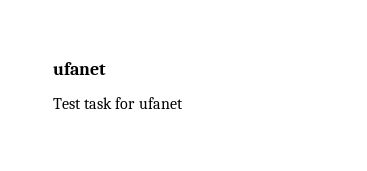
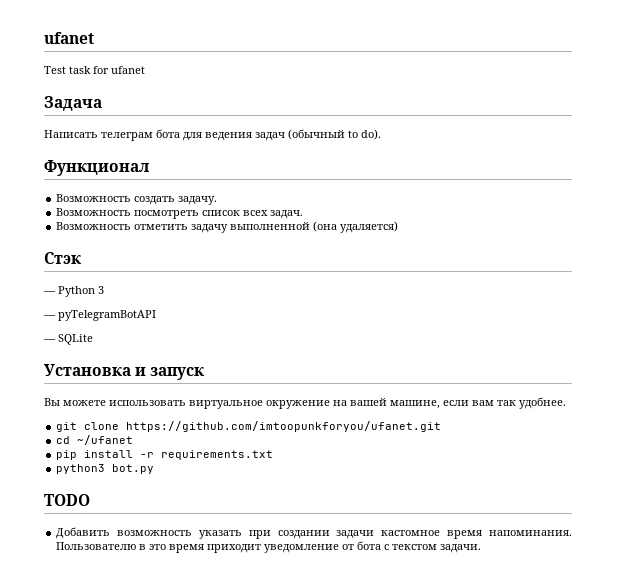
(183, 103) none -> [44,96,102,111] [44,129,381,141] [44,160,149,176] [56,194,218,205] [56,208,304,219] [56,221,399,233] [44,252,81,264] [43,286,104,297] [43,310,156,321] [43,334,93,345] [44,364,205,380] [44,397,566,409] [56,421,442,432] [56,435,134,445] [56,450,274,460] [56,464,155,474] [44,494,90,506] [56,527,572,539] [56,541,482,553] // Задача // Написать телеграм бота для ведения задач (обычный to do). // Функционал // Возможность создать задачу. // Возможность посмотреть список всех задач. // Возможность отметить задачу выполненной (она удаляется) // Стэк // — Python 3 // — pyTelegramBotAPI // — SQLite // Установка и запуск // Вы можете использовать виртуальное окружение на вашей машине, если вам так удобнее. // git clone https://github.com/imtoopunkforyou/ufanet.git // cd ~/ufanet // pip install -r requirements.txt // python3 bot.py // TODO // Добавить возможность указать при создании задачи кастомное время напоминания. Пользователю в это время приходит уведомление от бота с текстом задачи.

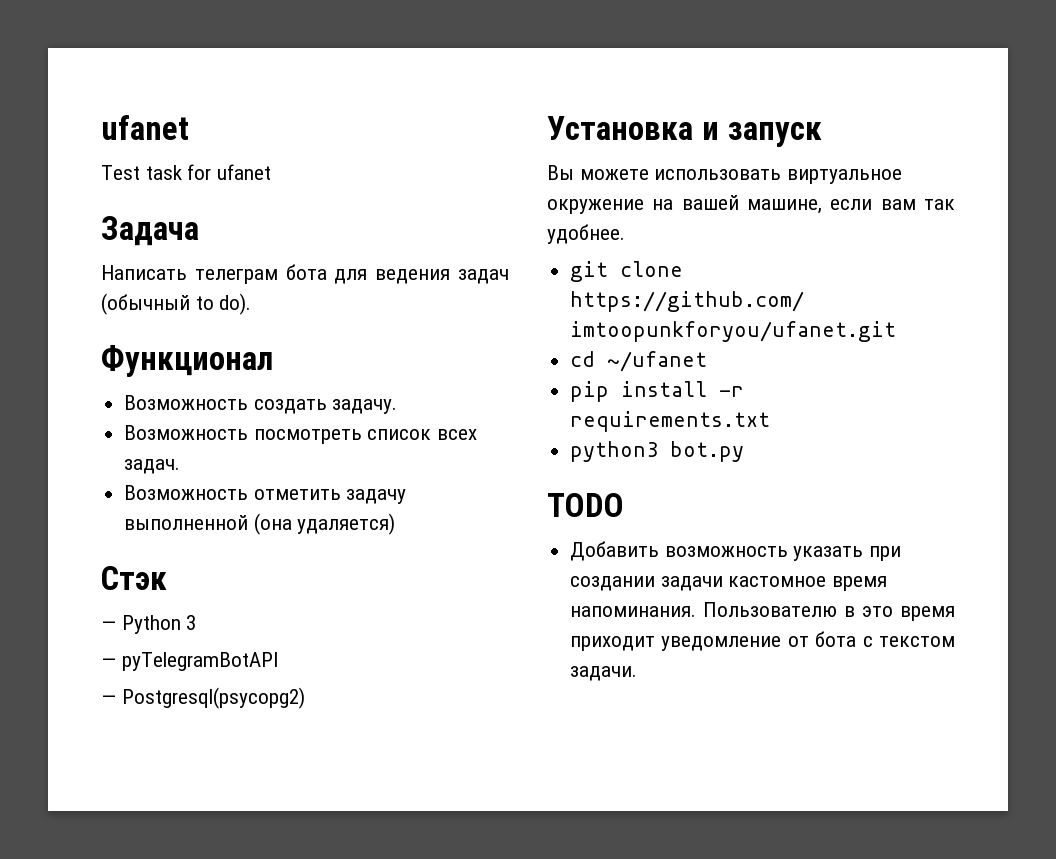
[58,334,93,345] SQLite -> [121,687,305,709] Postgresql(psycopg2)

